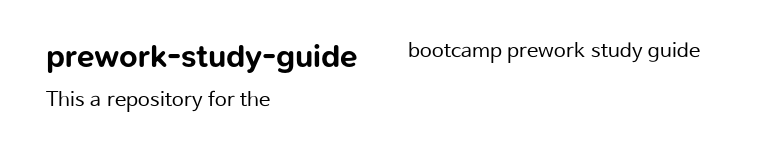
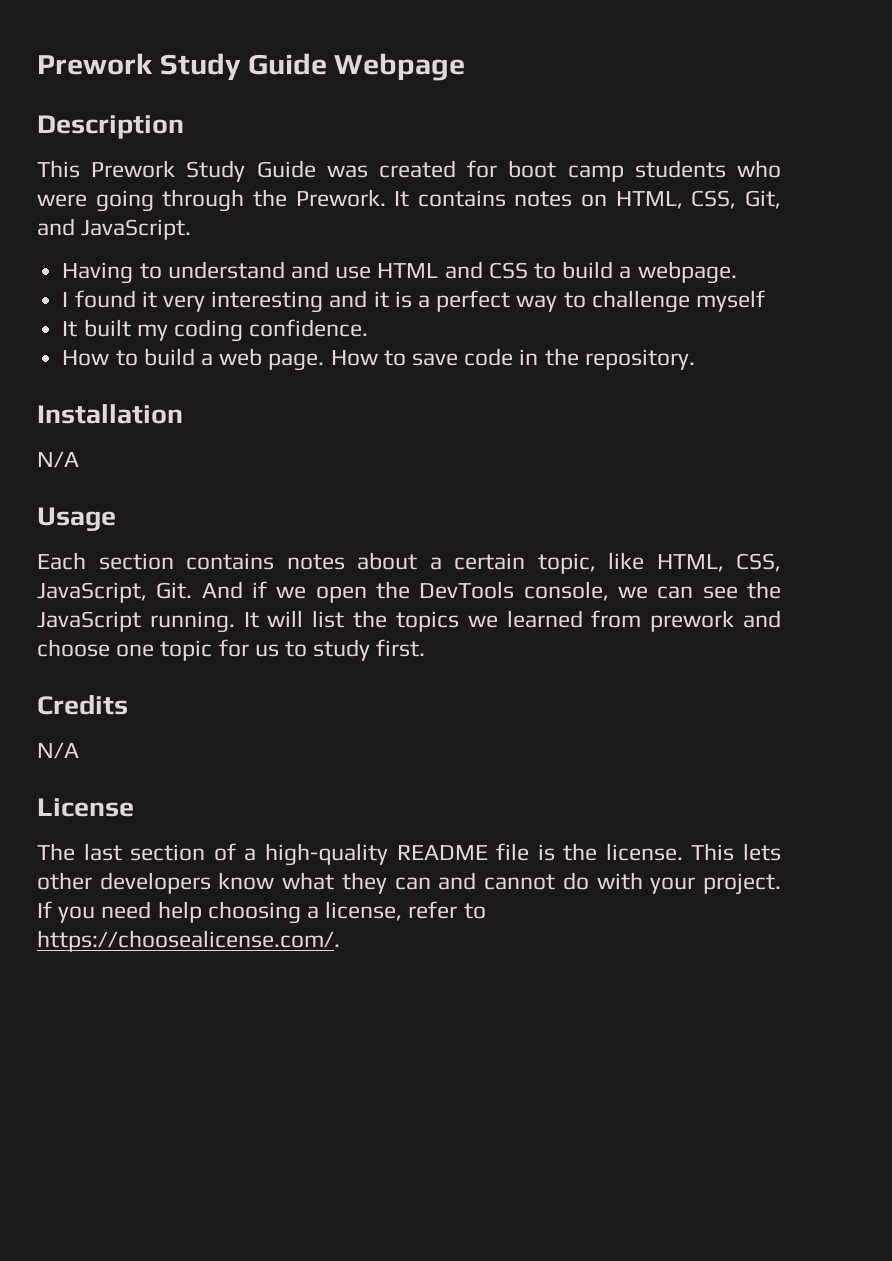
[46,44,357,73] [46,90,271,112] [408,42,700,63] prework-study-guide // This a repository for the bootcamp prework study guide -> [37,53,466,81] [37,115,184,139] [37,160,781,182] [37,189,781,212] [37,218,192,240] [62,261,737,284] [62,290,766,313] [62,319,369,342] [62,348,695,371] [37,404,183,424] [37,451,79,468] [37,507,116,531] [37,552,781,574] [37,581,782,603] [37,610,781,633] [37,639,426,661] [37,695,128,715] [37,742,79,759] [37,798,134,817] [37,843,782,866] [37,872,782,895] [37,901,486,924] [37,930,340,952] Prework Study Guide Webpage // Description // This Prework Study Guide was created for boot camp students who were going through the Prework. It contains notes on HTML, CSS, Git, and JavaScript. // Having to understand and use HTML and CSS to build a webpage. // I found it very interesting and it is a perfect way to challenge myself // It built my coding confidence. // How to build a web page. How to save code in the repository. // Installation // N/A // Usage // Each section contains notes about a certain topic, like HTML, CSS, JavaScript, Git. And if we open the DevTools console, we can see the JavaScript running. It will list the topics we learned from prework and choose one topic for us to study first. // Credits // N/A // License // The last section of a high-quality README file is the license. This lets other developers know what they can and cannot do with your project. If you need help choosing a license, refer to https://choosealicense.com/.

